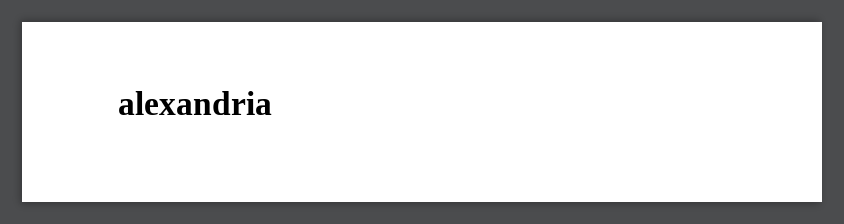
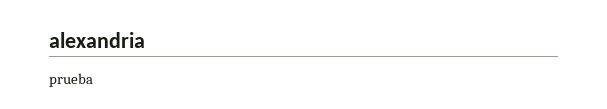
(272, 103) none -> [49,73,93,87] // prueba

